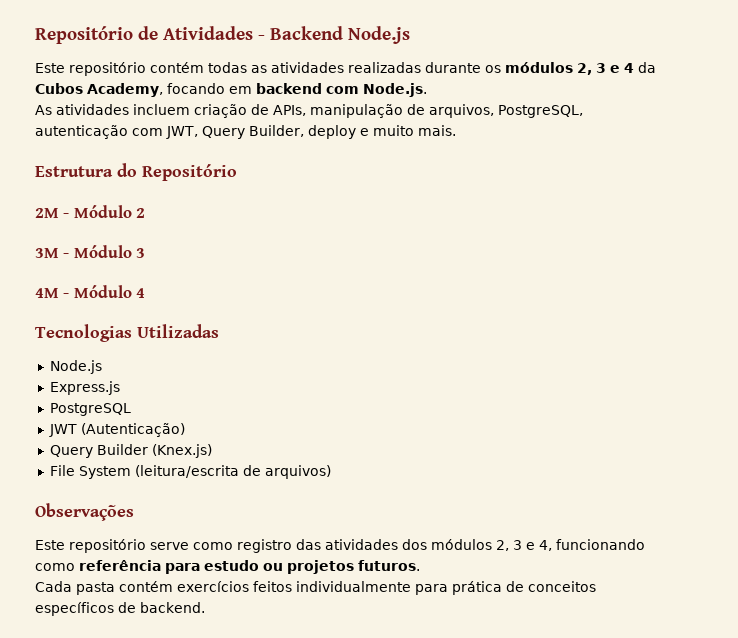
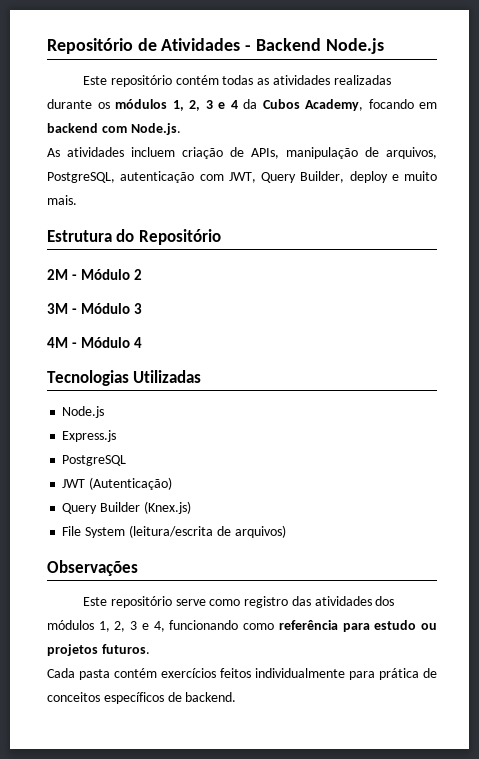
(573, 67) none -> [172,100,184,111] 1,
(492, 544) none -> [98,621,110,632] 1,

